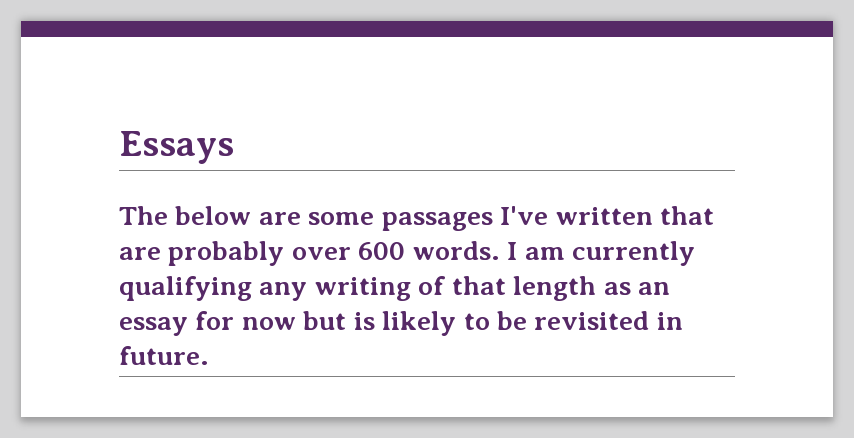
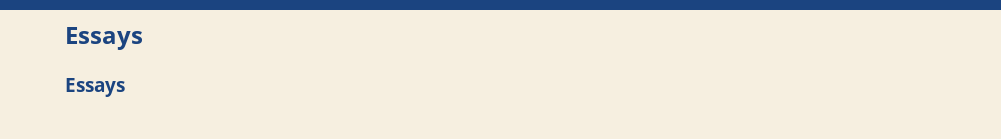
[119,206,714,231] [119,241,695,266] [119,276,670,301] [119,311,683,336] [119,346,209,365] The below are some passages I've written that are probably over 600 words. I am currently qualifying any writing of that length as an essay for now but is likely to be revisited in future. -> [65,78,125,97] Essays

